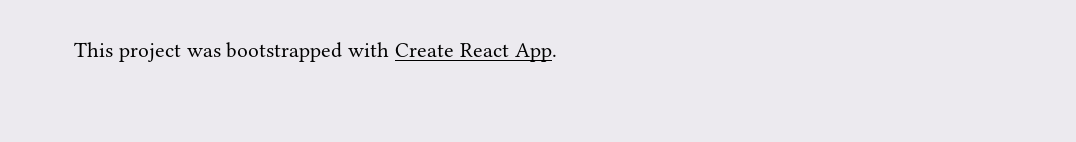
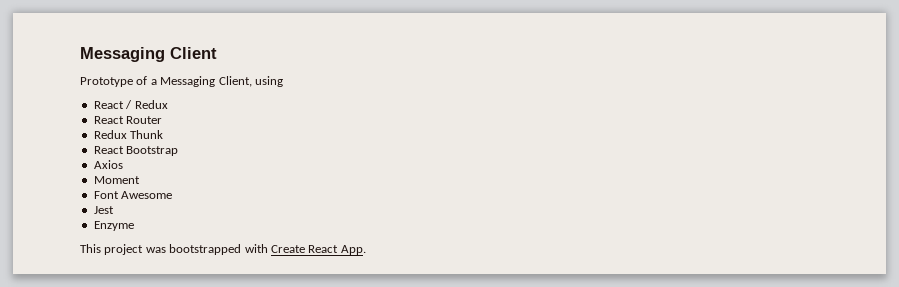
(74, 49) none -> [80,47,217,62] [80,76,283,87] [93,100,168,109] [93,116,163,124] [93,130,164,139] [93,146,179,156] [93,160,123,169] [93,176,140,184] [93,191,173,199] [93,206,114,214] [93,221,134,231] Messaging Client // Prototype of a Messaging Client, using // React / Redux // React Router // Redux Thunk // React Bootstrap // Axios // Moment // Font Awesome // Jest // Enzyme //

